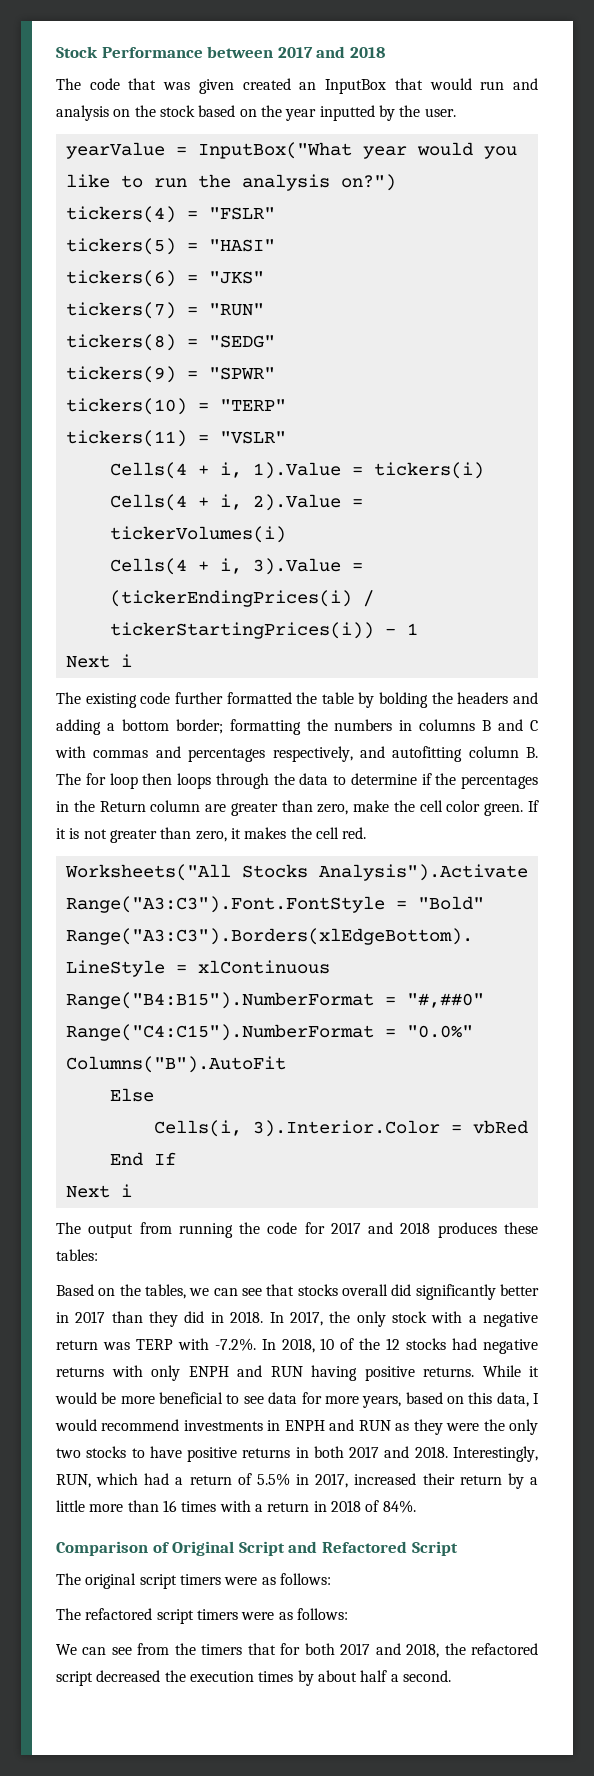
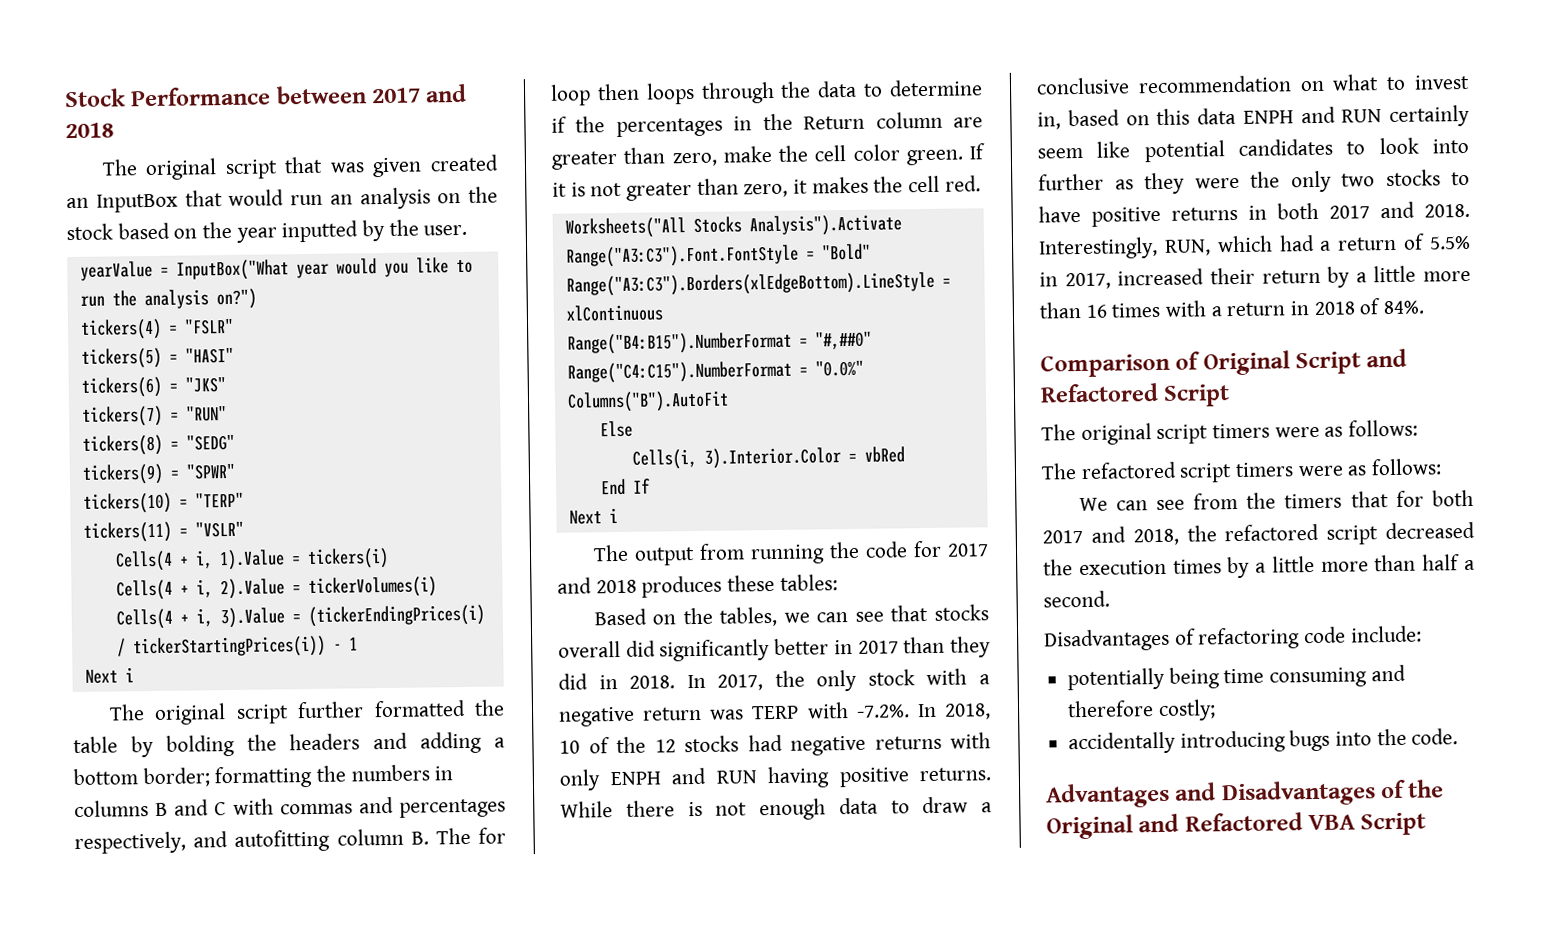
[89,78,120,90] code -> [145,158,278,181] original script
[513,78,539,90] and -> [329,194,353,205] an
[85,692,171,708] existing code -> [154,703,289,725] original script
[529,1366,539,1377] [55,1392,539,1408] [55,1419,391,1431] it would be more beneficial to see data for more years, based on this data, I would recommend investments in ENPH and RUN -> [625,796,992,821] [1036,74,1470,95] [1037,104,1470,130] [1037,137,1469,163] [1038,173,1104,191] there is not enough data to draw a conclusive recommendation on what to invest in, based on this data ENPH and RUN certainly seem like potential candidates to look into further
[317,1670,357,1682] about -> [1255,554,1417,573] a little more than
(451, 1676) none -> [1044,625,1422,652] [1067,664,1406,691] [1067,699,1216,722] [1068,728,1459,755] [1046,779,1445,809] [1046,812,1427,840] // Disadvantages of refactoring code include: // potentially being time consuming and therefore costly; // accidentally introducing bugs into the code. // Advantages and Disadvantages of the Original and Refactored VBA Script

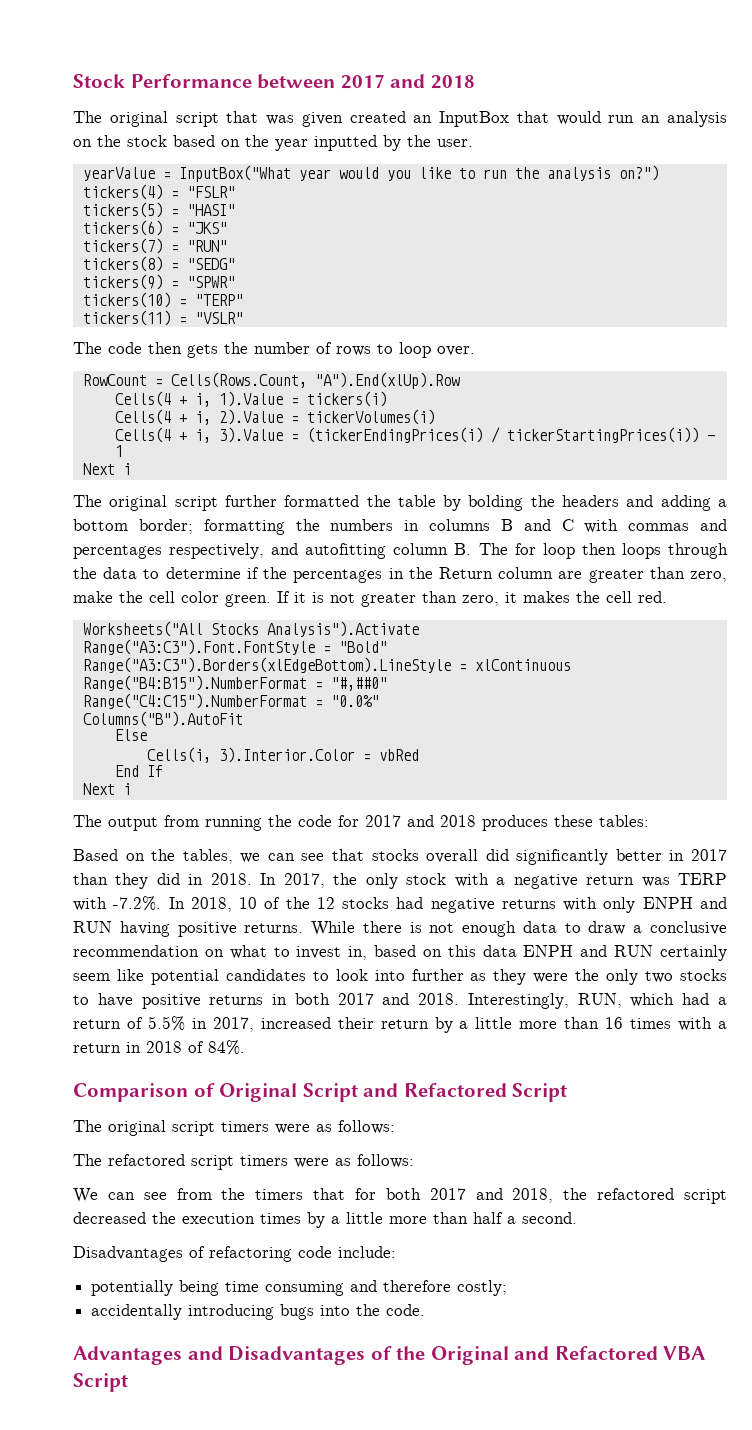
(244, 529) none -> [73,342,475,358] [82,372,460,389] // The code then gets the number of rows to loop over. // RowCount = Cells(Rows.Count, "A").End(xlUp).Row

